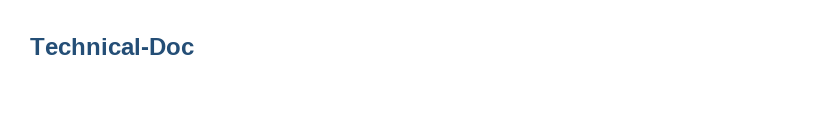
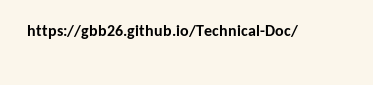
[30,38,194,55] Technical-Doc -> [27,25,299,39] https://gbb26.github.io/Technical-Doc/

